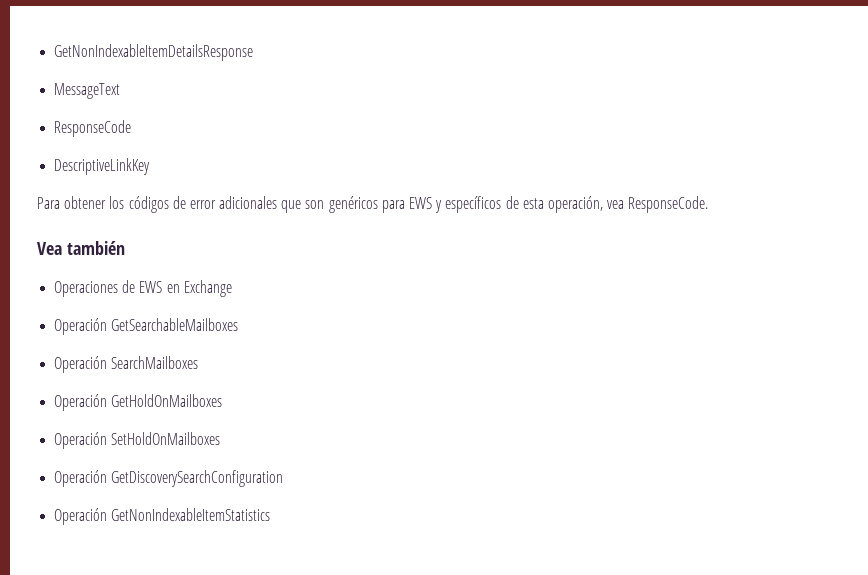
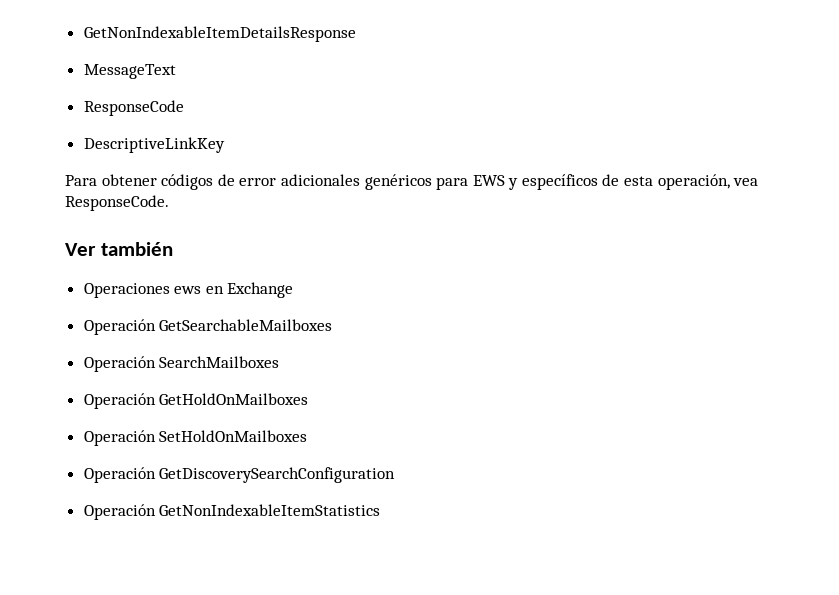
[109,196,125,209] los -> (157, 180) none
[281,200,325,213] que son -> (360, 180) none
[37,242,62,255] Vea -> [65,243,96,256] Ver
[122,280,163,293] de EWS -> [174,286,202,294] ews

